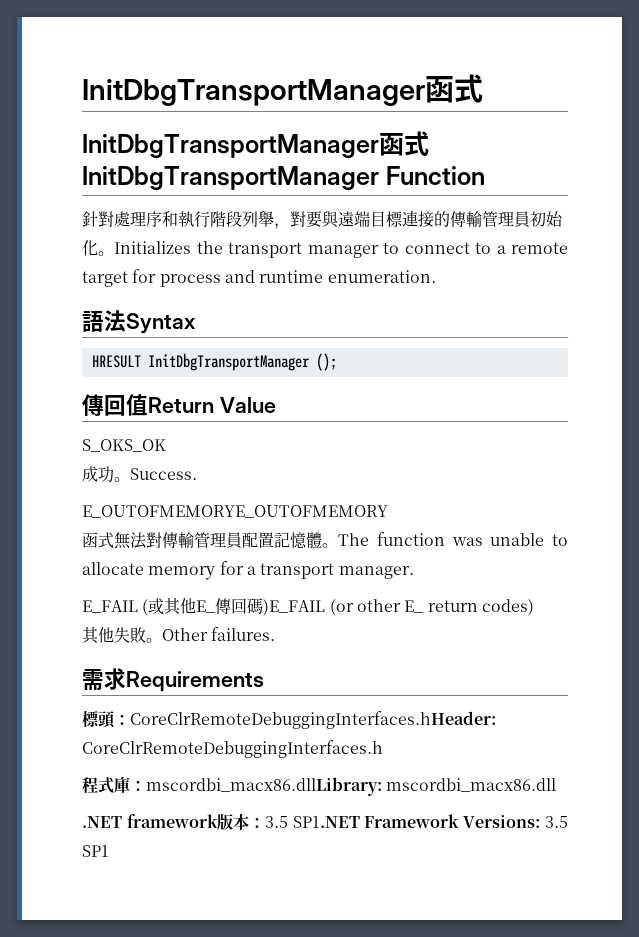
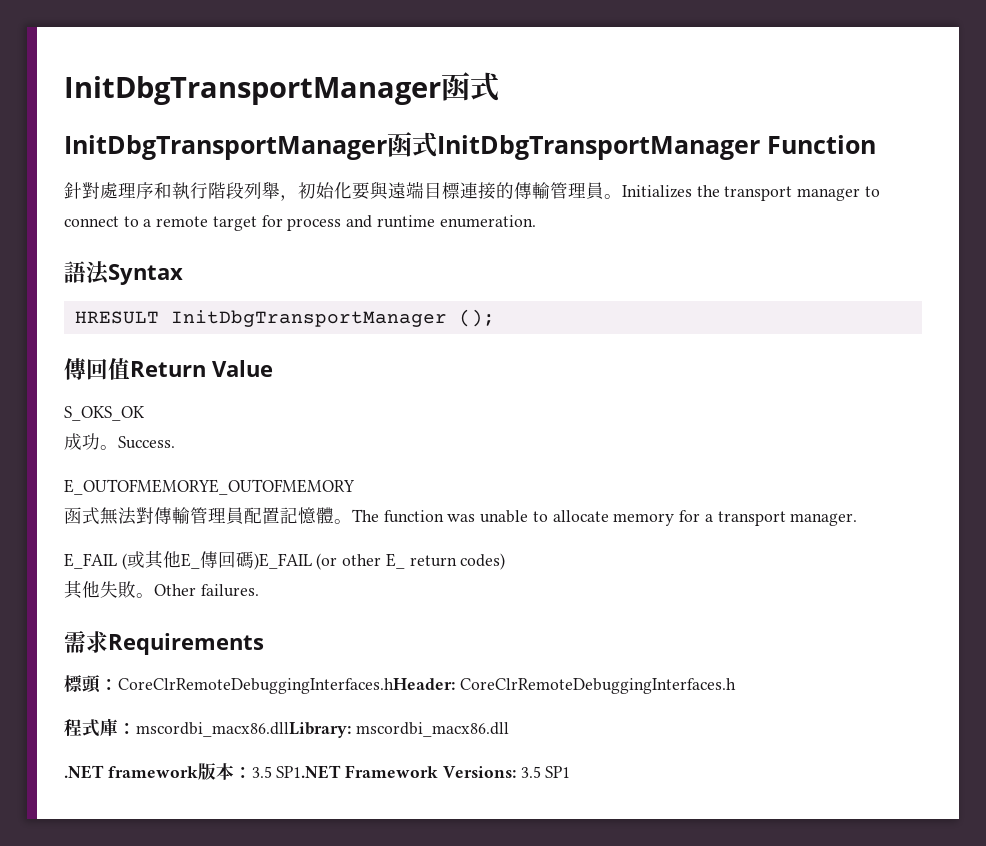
[290,211,306,227] 對 -> [298,182,352,199] 初始化
[530,211,563,227] [82,240,98,256] 初始化 -> (604, 190) none

